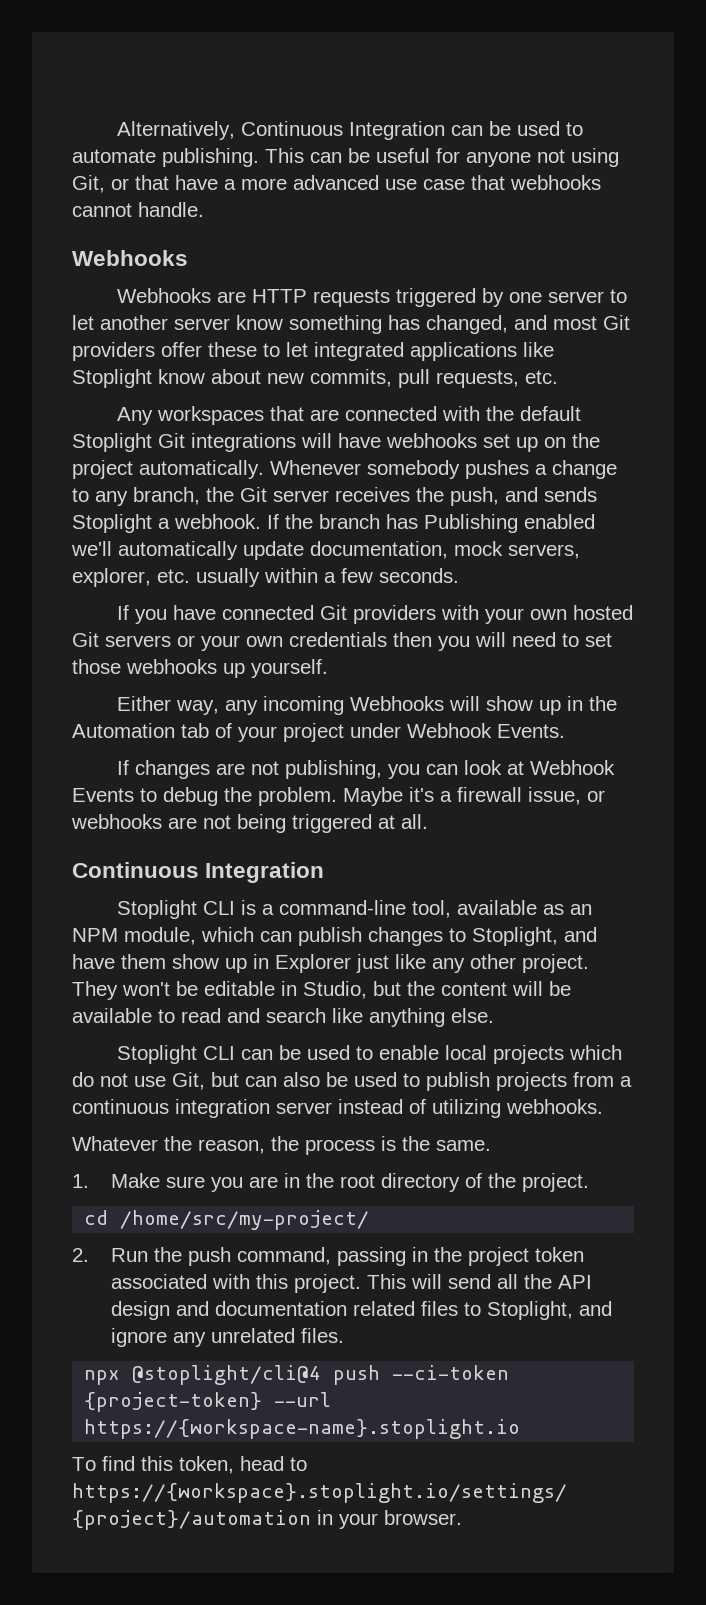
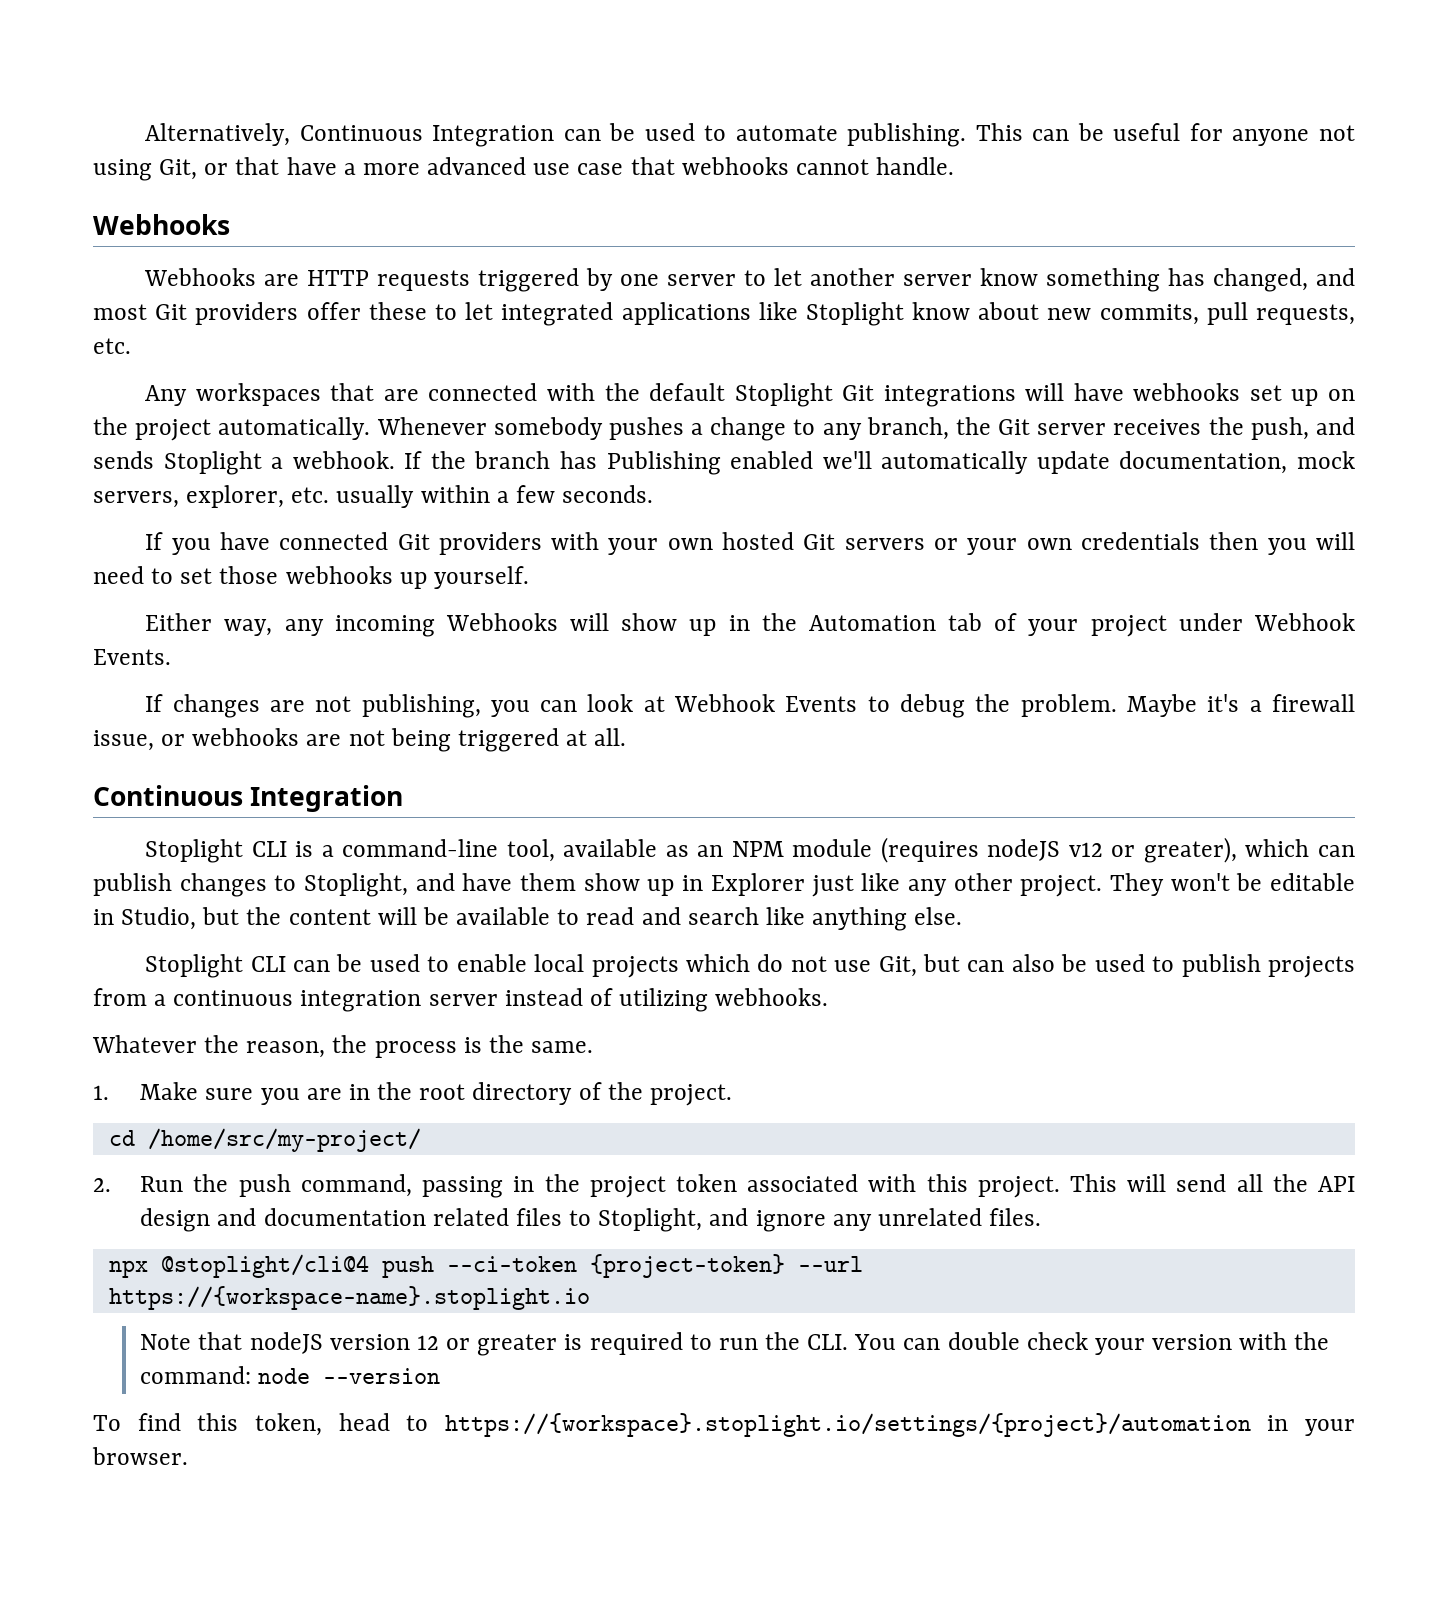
[124,927,196,945] module, -> [792,837,1237,863] module (requires nodeJS v12 or greater),
(521, 1429) none -> [140,1332,1330,1356] [140,1366,441,1384] // Note that nodeJS version 12 or greater is required to run the CLI. You can double check your version with the command: node --version

